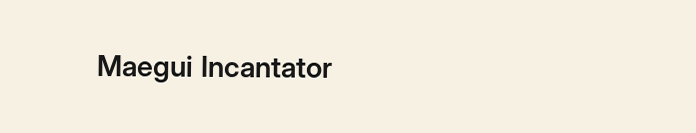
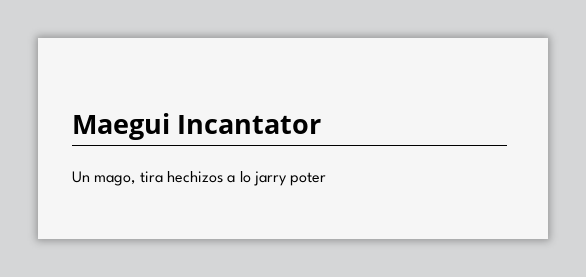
(333, 66) none -> [72,171,327,186] // Un mago, tira hechizos a lo jarry poter

